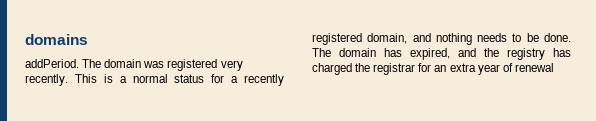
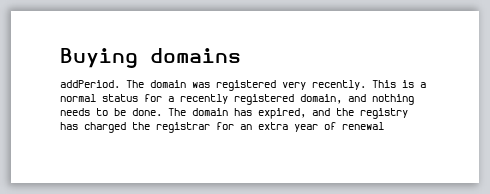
(25, 39) none -> [60,48,138,68] Buying

